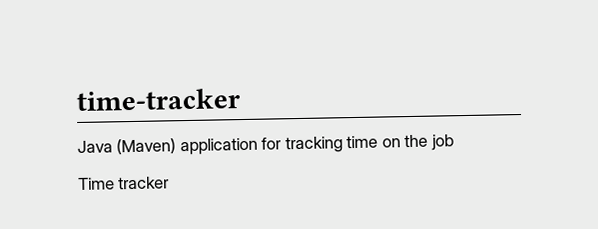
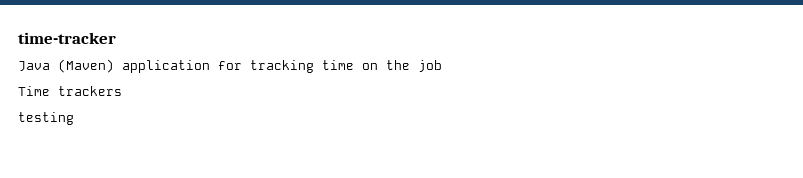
[118,176,170,190] tracker -> [58,86,122,96] [18,112,74,125] trackers // testing

